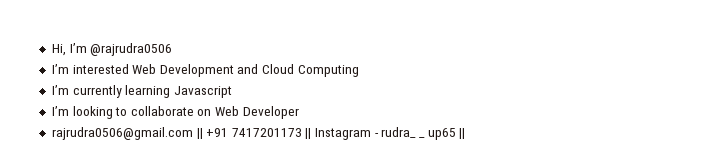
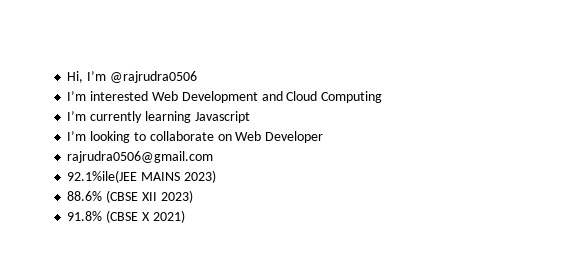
[196,127,466,140] || +91 7417201173 || Instagram - rudra_ _ up65 || -> [67,170,216,183] [67,190,193,203] [67,210,185,223] // 92.1%ile(JEE MAINS 2023) // 88.6% (CBSE XII 2023) // 91.8% (CBSE X 2021)

